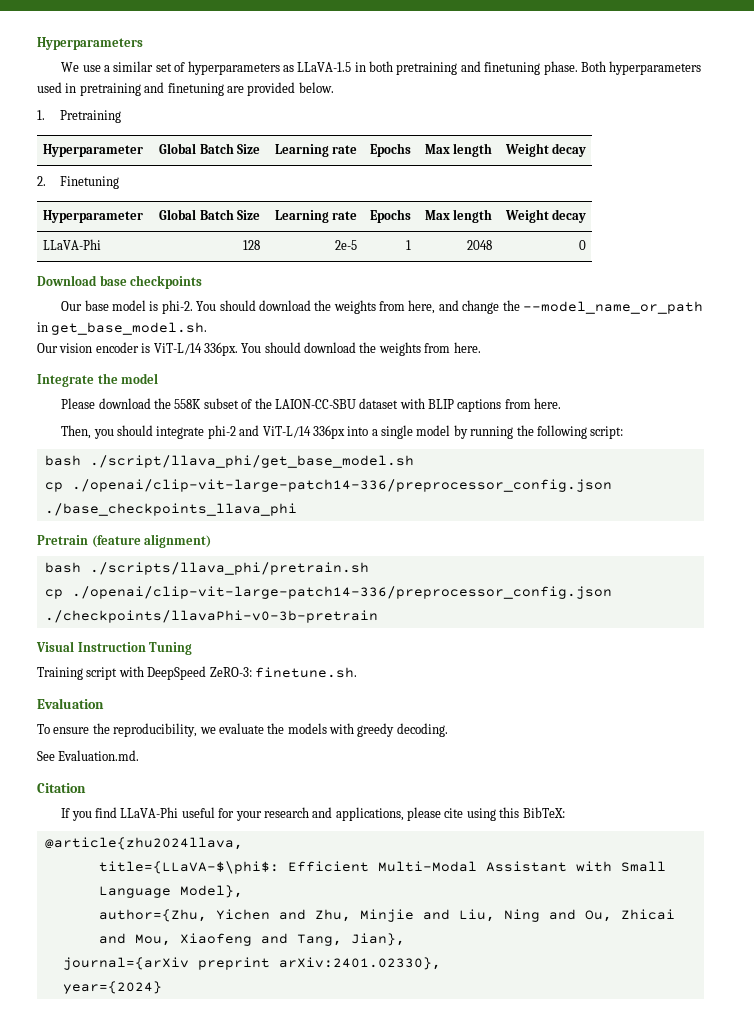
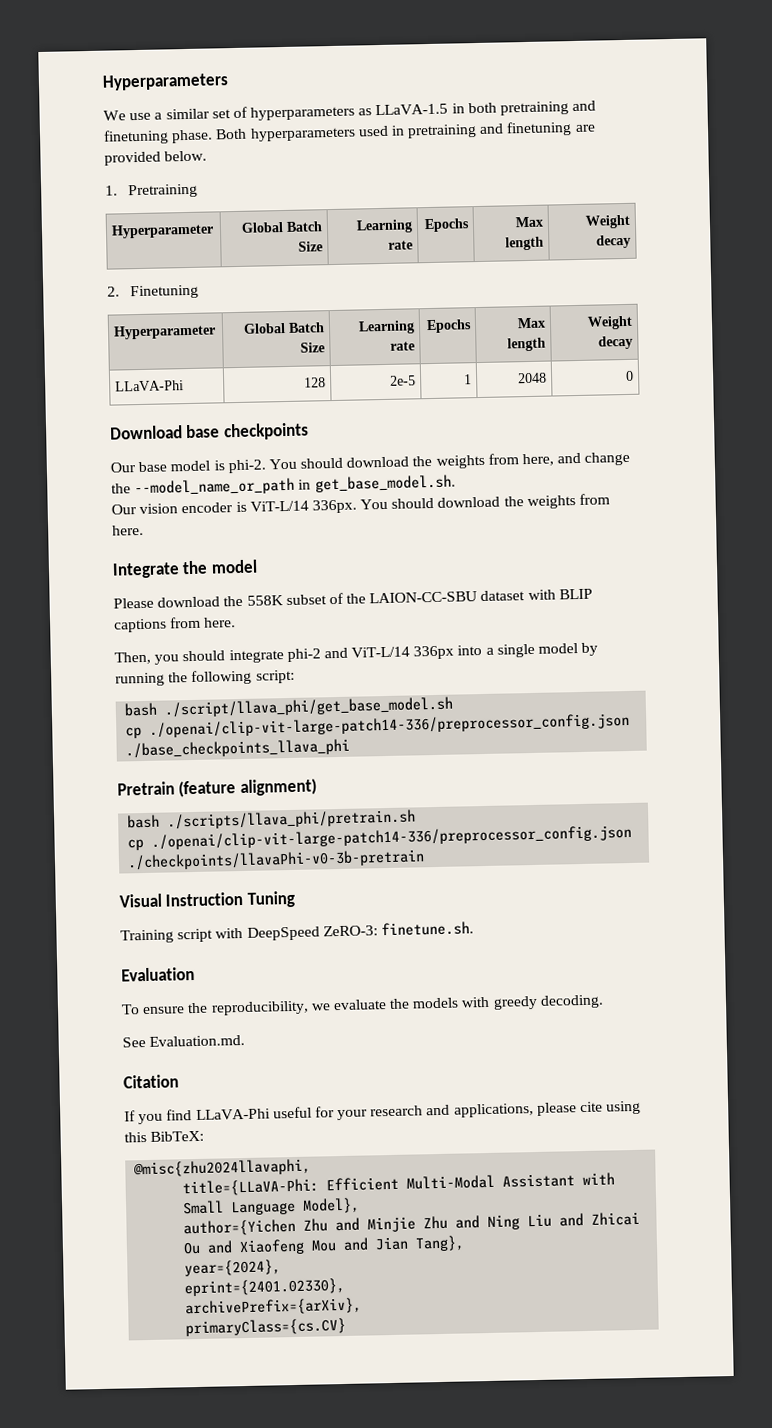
[44,837,243,850] [98,861,279,874] @article{zhu2024llava, // title={LLaVA-$\phi$: -> [133,1158,312,1178] [182,1178,320,1197] @misc{zhu2024llavaphi, // title={LLaVA-Phi:
[98,909,675,922] [98,933,405,946] [62,957,441,970] [62,981,162,994] author={Zhu, Yichen and Zhu, Minjie and Liu, Ning and Ou, Zhicai and Mou, Xiaofeng and Tang, Jian}, // journal={arXiv preprint arXiv:2401.02330}, // year={2024} -> [183,1211,641,1237] [183,1235,466,1256] [184,1259,282,1277] [184,1277,346,1297] [185,1297,363,1317] [185,1317,347,1337] author={Yichen Zhu and Minjie Zhu and Ning Liu and Zhicai Ou and Xiaofeng Mou and Jian Tang}, // year={2024}, // eprint={2401.02330}, // archivePrefix={arXiv}, // primaryClass={cs.CV}

